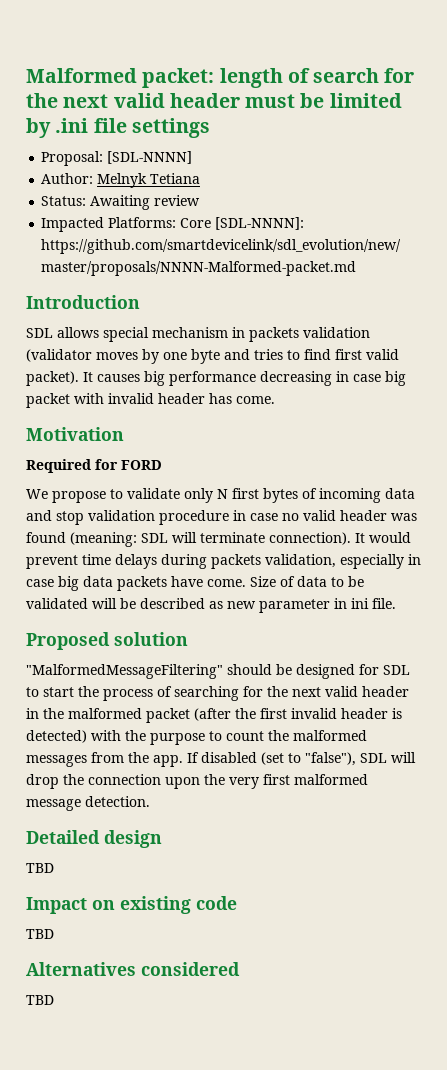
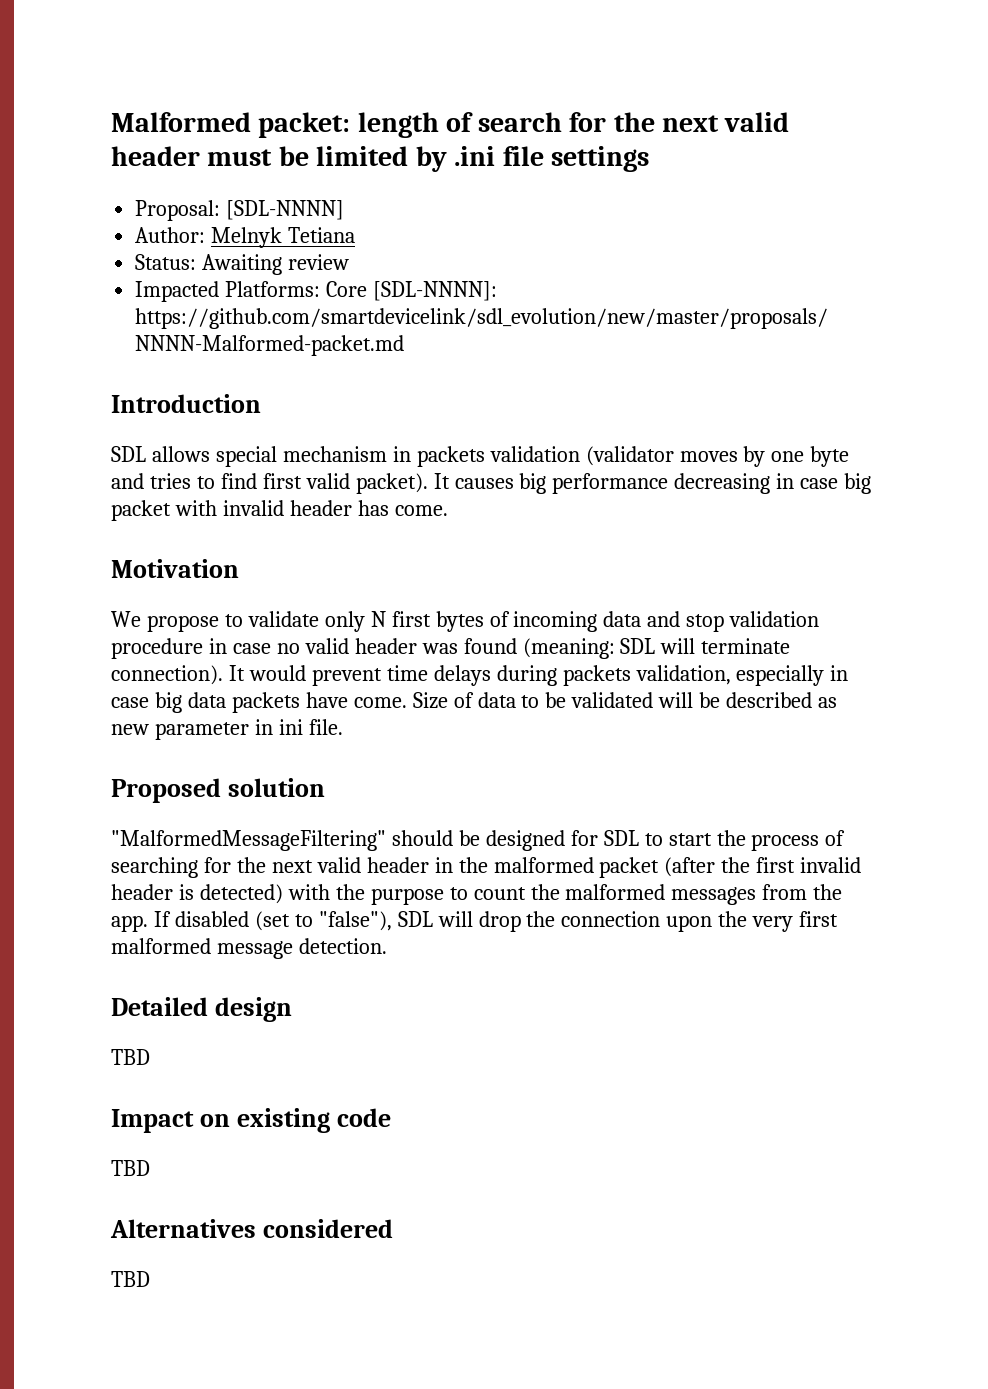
[26,459,162,473] // Required for FORD -> (239, 568) none

